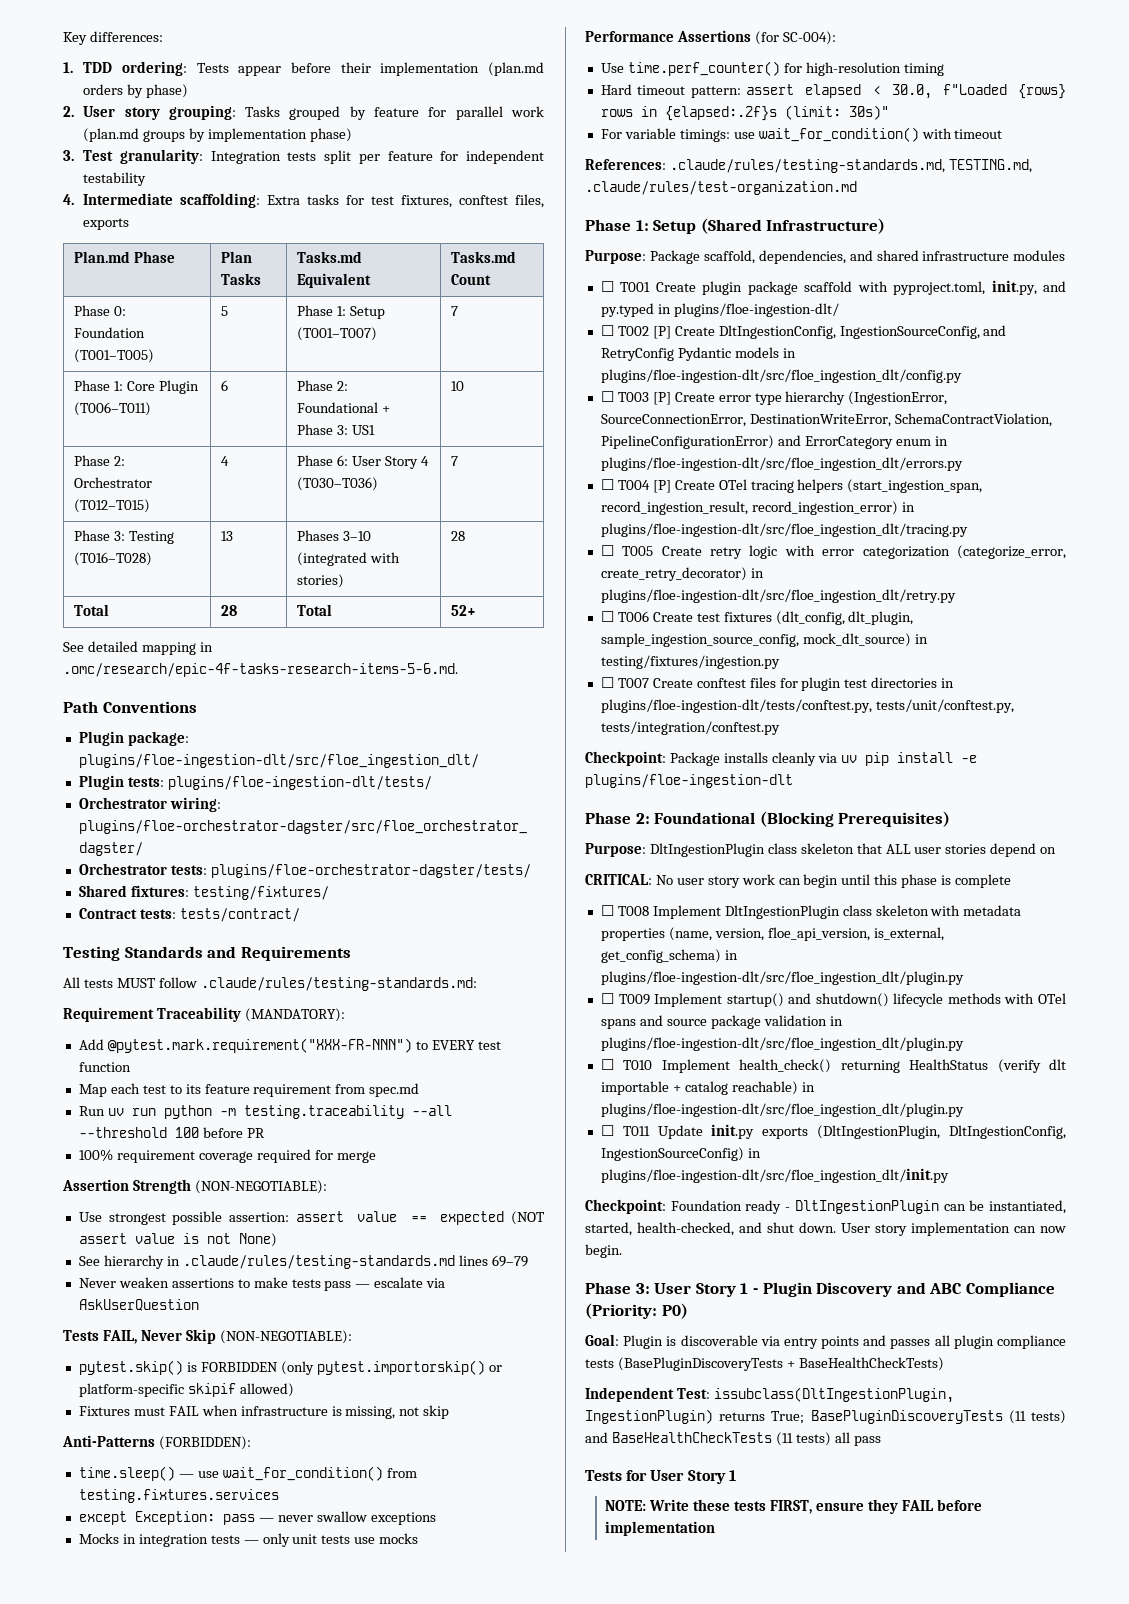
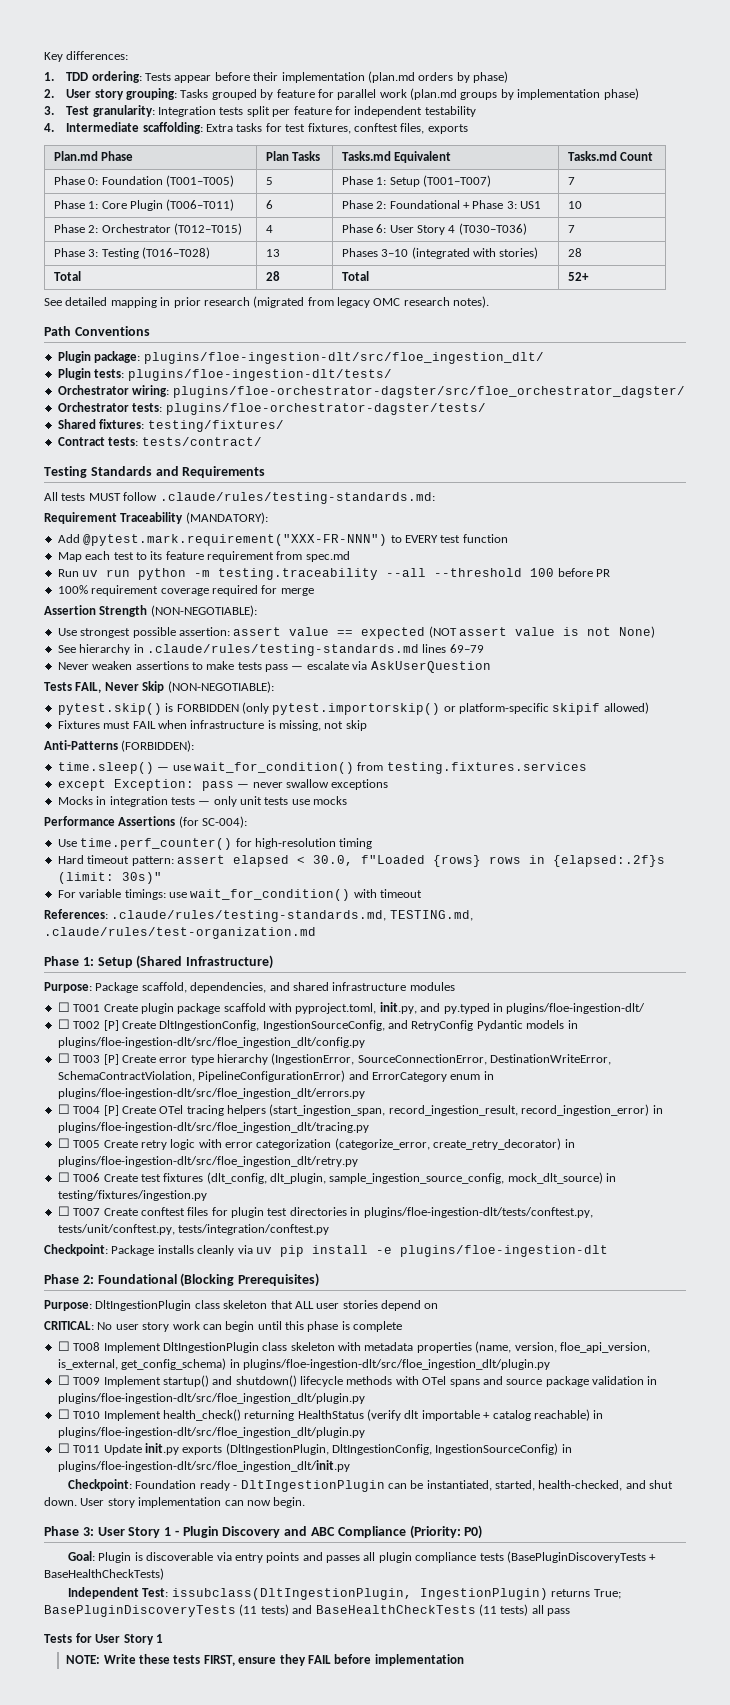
[63,663,458,677] .omc/research/epic-4f-tasks-research-items-5-6.md. -> [173,296,490,308] prior research (migrated from legacy OMC research notes).

